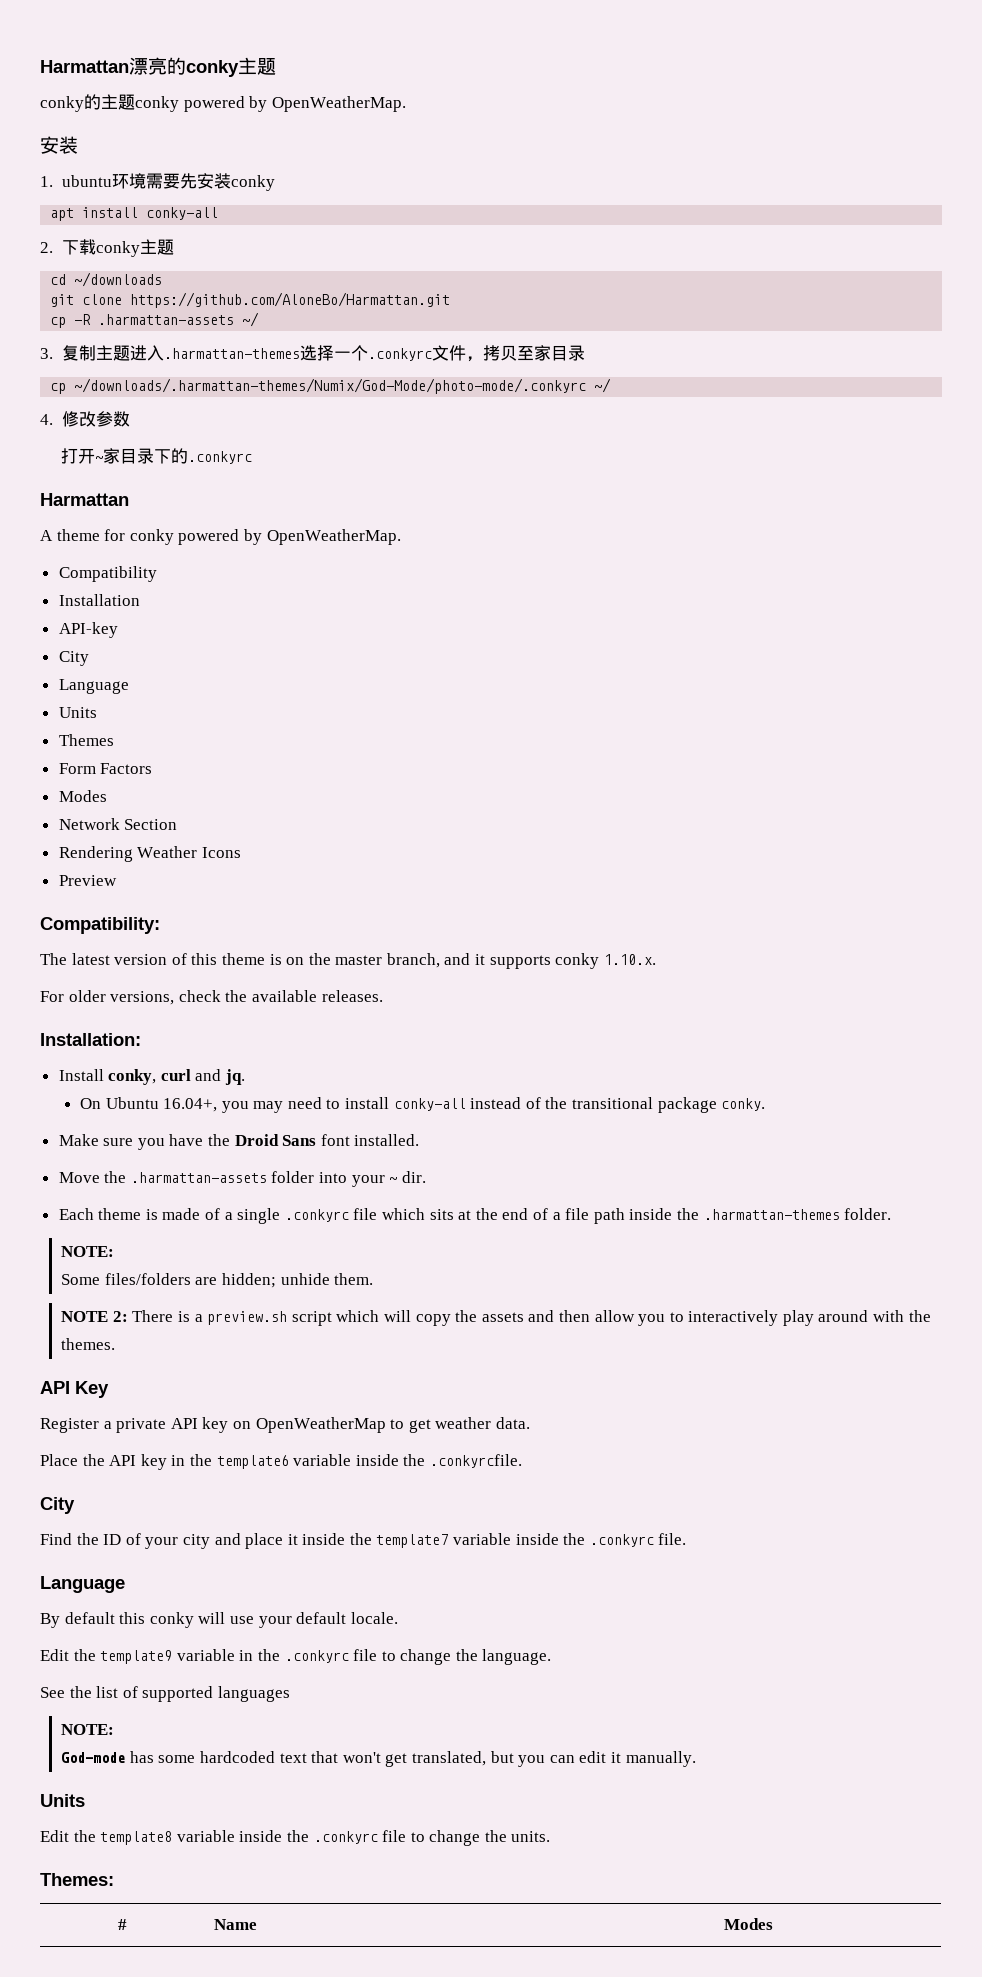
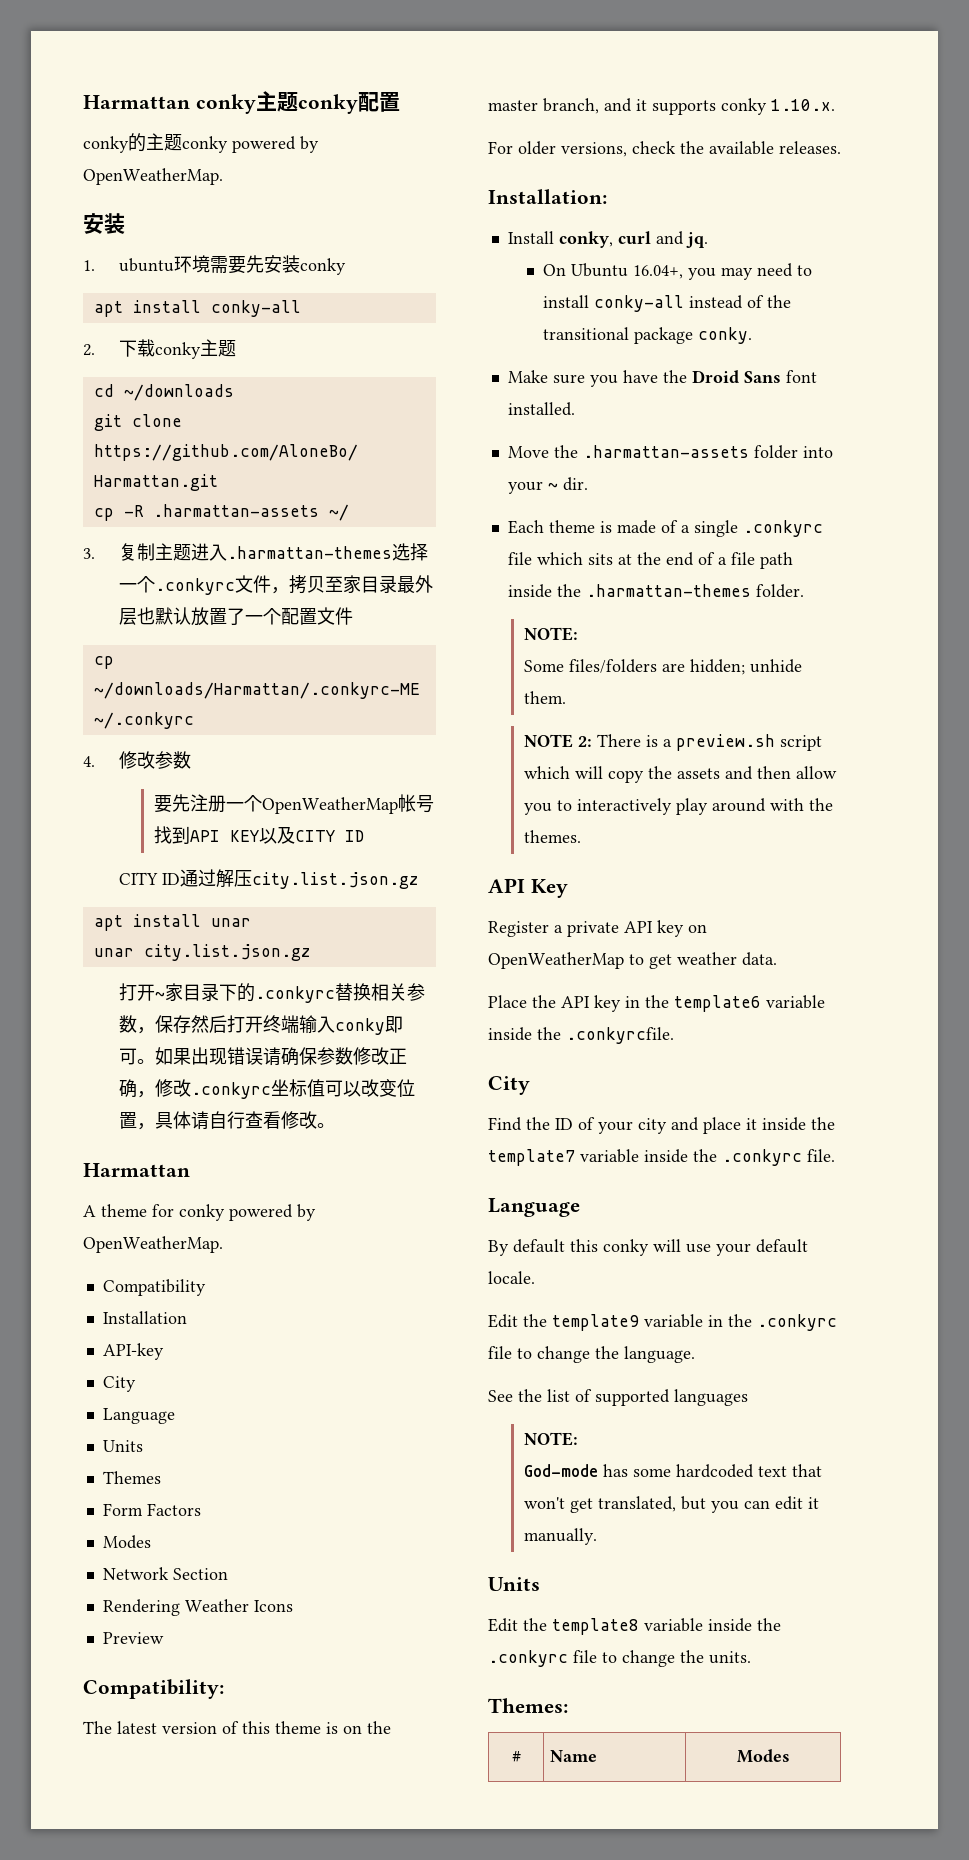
[40,57,276,77] Harmattan漂亮的conky主题 -> [83,91,400,114] Harmattan conky主题conky配置
[50,378,612,394] // cp ~/downloads/.harmattan-themes/Numix/God-Mode/photo-mode/.conkyrc ~/ -> [396,575,433,593] [118,607,353,626] [93,656,114,669] [93,682,420,699] [93,712,194,729] 最外层也默认放置了一个配置文件 // cp ~/downloads/Harmattan/.conkyrc-ME ~/.conkyrc
(130, 419) none -> [154,794,435,814] [154,826,365,844] [118,869,418,889] [93,914,251,931] [93,944,310,961] // 要先注册一个OpenWeatherMap帐号找到API KEY以及CITY ID // CITY ID通过解压city.list.json.gz // apt install unar // unar city.list.json.gz
(253, 457) none -> [334,983,425,1001] [118,1015,403,1035] [118,1047,407,1066] [118,1079,415,1099] [118,1111,335,1130] 替换相关参数，保存然后打开终端输入conky即可。如果出现错误请确保参数修改正确，修改.conkyrc坐标值可以改变位置，具体请自行查看修改。

